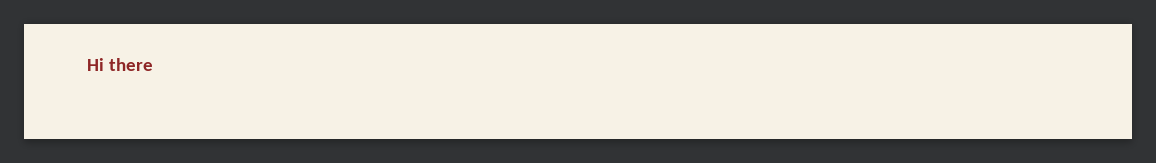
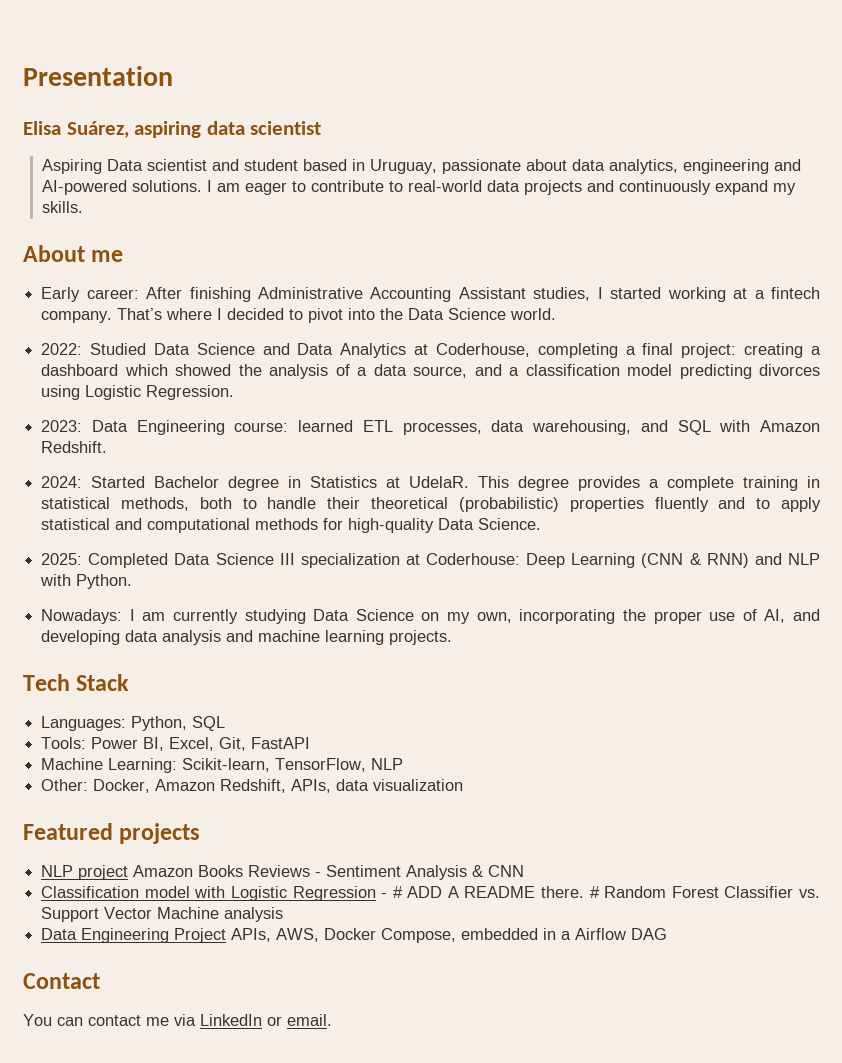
[87,58,153,71] Hi there -> [23,66,173,86] [23,121,322,138] [42,159,802,174] [42,180,797,195] [42,201,84,213] [23,245,124,262] [41,287,821,302] [41,308,557,323] [41,343,821,358] [41,364,821,379] [41,385,235,400] [41,420,820,435] [41,441,108,453] [41,476,821,491] [41,497,821,512] [41,518,542,533] [41,553,821,568] [40,574,133,589] [41,609,821,624] [41,630,453,645] [23,674,130,691] [41,716,226,731] [41,737,311,751] [41,758,404,773] [41,779,464,793] [23,823,201,844] [41,865,525,880] [41,886,820,901] [41,907,284,922] [41,928,668,943] [23,973,100,989] [23,1014,332,1026] Presentation // Elisa Suárez, aspiring data scientist // Aspiring Data scientist and student based in Uruguay, passionate about data analytics, engineering and AI-powered solutions. I am eager to contribute to real-world data projects and continuously expand my skills. // About me // Early career: After finishing Administrative Accounting Assistant studies, I started working at a fintech company. That’s where I decided to pivot into the Data Science world. // 2022: Studied Data Science and Data Analytics at Coderhouse, completing a final project: creating a dashboard which showed the analysis of a data source, and a classification model predicting divorces using Logistic Regression. // 2023: Data Engineering course: learned ETL processes, data warehousing, and SQL with Amazon Redshift. // 2024: Started Bachelor degree in Statistics at UdelaR. This degree provides a complete training in statistical methods, both to handle their theoretical (probabilistic) properties fluently and to apply statistical and computational methods for high-quality Data Science. // 2025: Completed Data Science III specialization at Coderhouse: Deep Learning (CNN & RNN) and NLP with Python. // Nowadays: I am currently studying Data Science on my own, incorporating the proper use of AI, and developing data analysis and machine learning projects. // Tech Stack // Languages: Python, SQL // Tools: Power BI, Excel, Git, FastAPI // Machine Learning: Scikit-learn, TensorFlow, NLP // Other: Docker, Amazon Redshift, APIs, data visualization // Featured projects // NLP project Amazon Books Reviews - Sentiment Analysis & CNN // Classification model with Logistic Regression - # ADD A README there. # Random Forest Classifier vs. Support Vector Machine analysis // Data Engineering Project APIs, AWS, Docker Compose, embedded in a Airflow DAG // Contact // You can contact me via LinkedIn or email.

